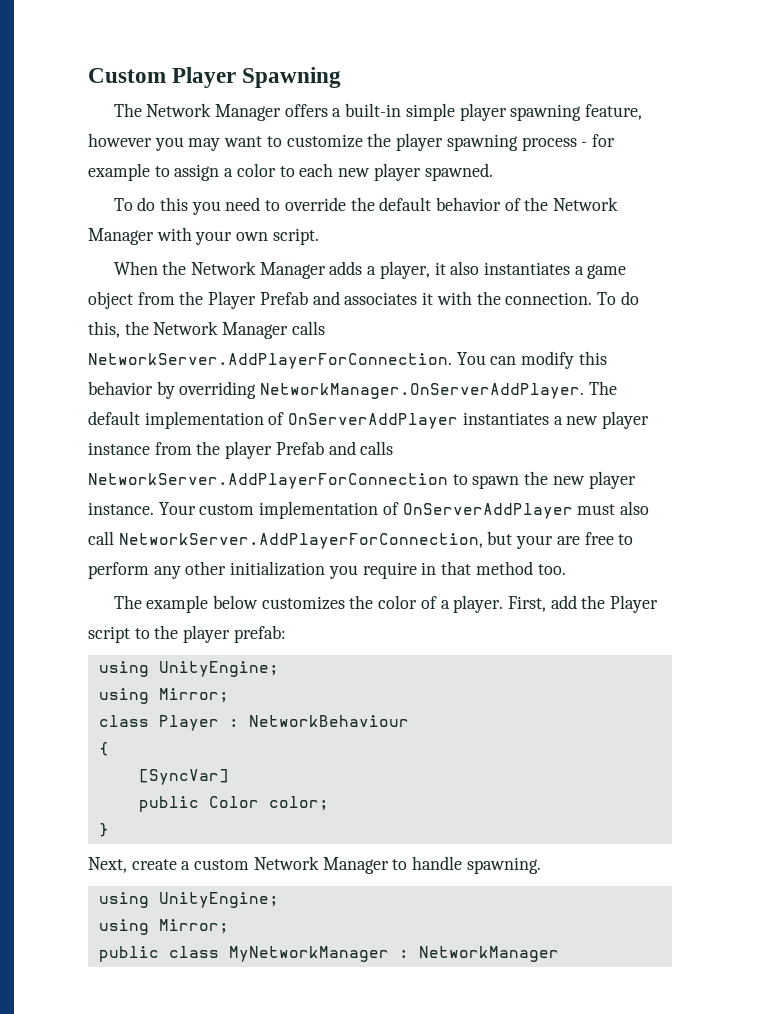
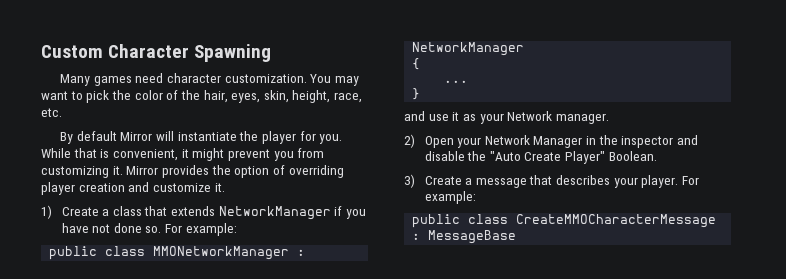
[172,67,237,88] Player -> [108,44,190,58] Character
[113,103,643,121] [88,133,615,151] [88,163,493,181] [113,197,619,215] [88,227,319,245] [113,261,627,279] [88,291,639,309] [88,321,325,339] [88,351,607,369] [88,381,617,399] [88,411,650,429] [88,441,394,459] [88,471,636,489] [88,501,650,519] [88,531,634,549] [88,561,566,579] [113,595,659,613] [88,625,286,643] [98,661,279,677] [98,688,229,704] [98,715,409,731] [98,742,109,756] [138,769,229,785] [138,796,329,812] [98,823,109,837] [88,856,541,874] [98,892,279,908] [98,919,229,935] [98,946,559,962] The Network Manager offers a built-in simple player spawning feature, however you may want to customize the player spawning process - for example to assign a color to each new player spawned. // To do this you need to override the default behavior of the Network Manager with your own script. // When the Network Manager adds a player, it also instantiates a game object from the Player Prefab and associates it with the connection. To do this, the Network Manager calls NetworkServer.AddPlayerForConnection. You can modify this behavior by overriding NetworkManager.OnServerAddPlayer. The default implementation of OnServerAddPlayer instantiates a new player instance from the player Prefab and calls NetworkServer.AddPlayerForConnection to spawn the new player instance. Your custom implementation of OnServerAddPlayer must also call NetworkServer.AddPlayerForConnection, but your are free to perform any other initialization you require in that method too. // The example below customizes the color of a player. First, add the Player script to the player prefab: // using UnityEngine; // using Mirror; // class Player : NetworkBehaviour // { // [SyncVar] // public Color color; // } // Next, create a custom Network Manager to handle spawning. // using UnityEngine; // using Mirror; // public class MyNetworkManager : NetworkManager -> [60,73,359,86] [41,90,363,103] [41,108,62,117] [60,131,343,144] [41,148,325,161] [41,165,344,178] [41,182,225,195] [41,205,367,220] [61,223,237,236] [49,246,306,260] [412,42,525,56] [412,58,421,70] [444,80,469,83] [412,88,421,100] [404,111,609,124] [404,134,699,148] [424,151,657,164] [404,174,700,188] [424,191,476,204] [412,214,717,228] [412,230,517,244] Many games need character customization. You may want to pick the color of the hair, eyes, skin, height, race, etc. // By default Mirror will instantiate the player for you. While that is convenient, it might prevent you from customizing it. Mirror provides the option of overriding player creation and customize it. // 1) Create a class that extends NetworkManager if you have not done so. For example: // public class MMONetworkManager : NetworkManager // { // ... // } // and use it as your Network manager. // 2) Open your Network Manager in the inspector and disable the "Auto Create Player" Boolean. // 3) Create a message that describes your player. For example: // public class CreateMMOCharacterMessage : MessageBase

